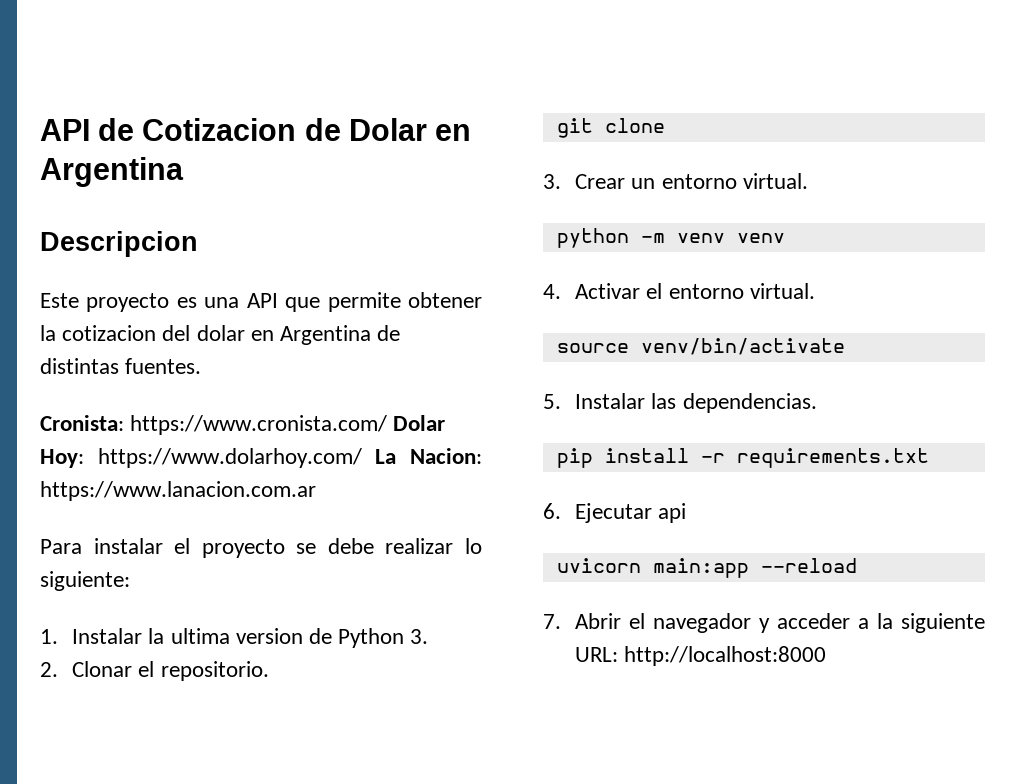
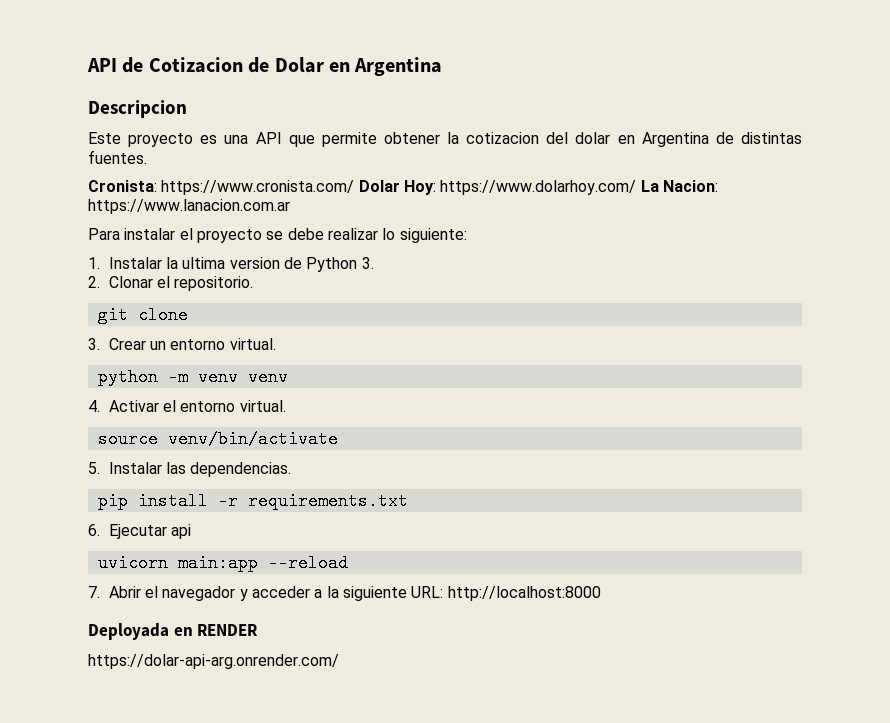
(827, 656) none -> [88,623,259,640] [88,654,339,669] // Deployada en RENDER // https://dolar-api-arg.onrender.com/

